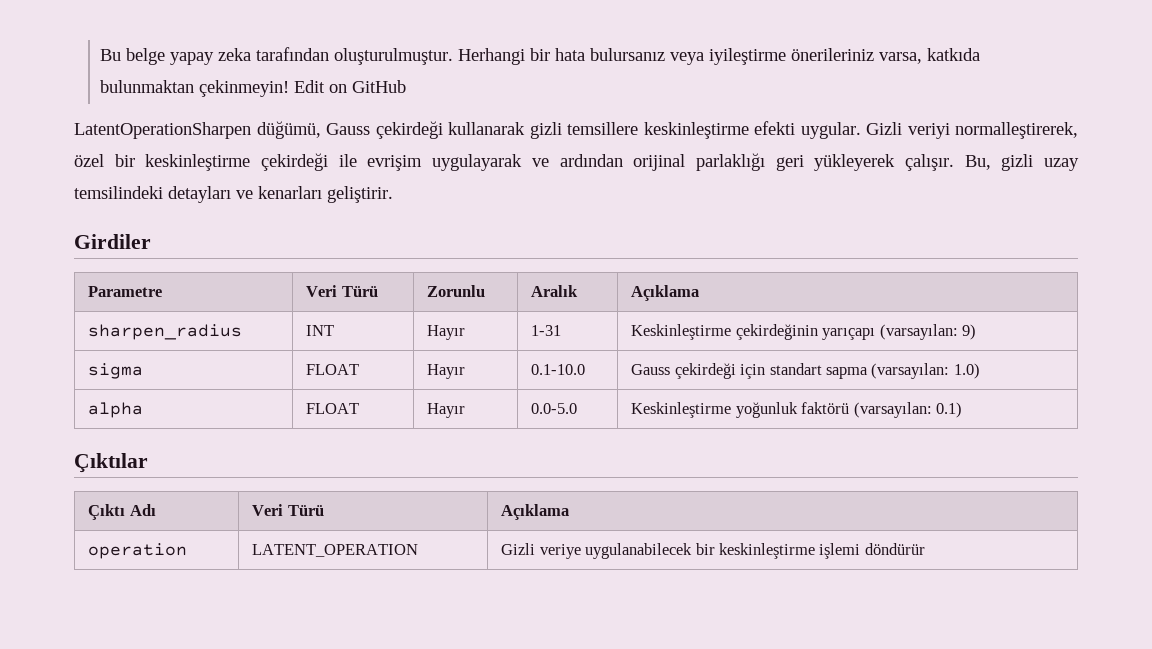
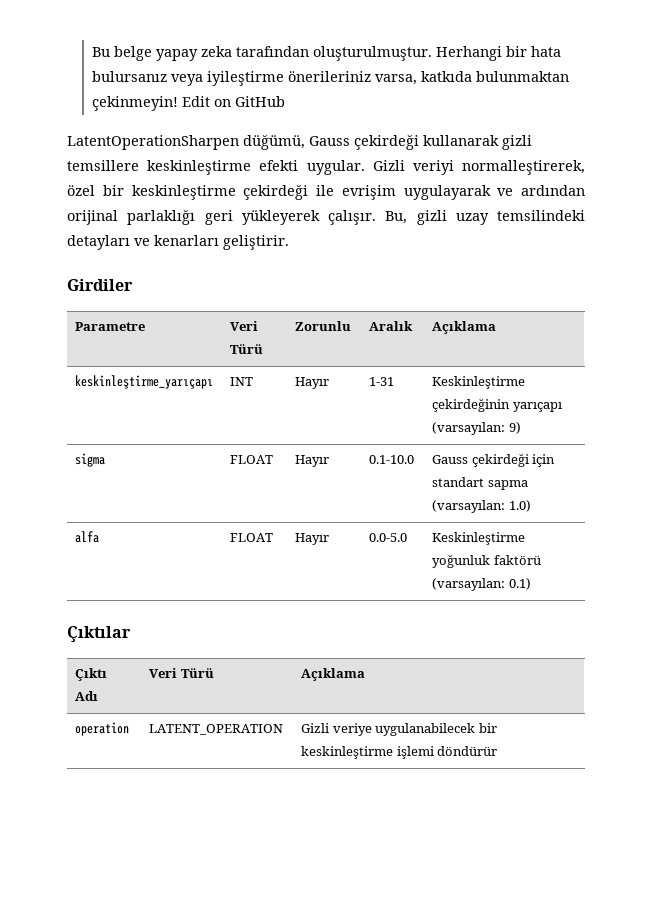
[88,324,243,340] sharpen_radius -> [75,375,214,389] keskinleştirme_yarıçapı
[88,402,144,418] alpha -> [75,531,100,543] alfa

